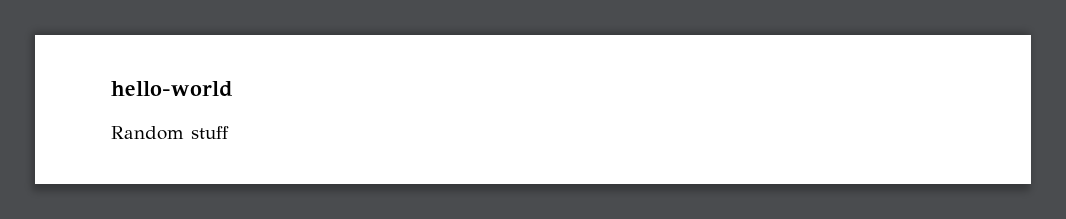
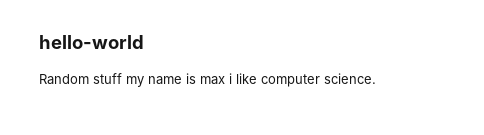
(229, 132) none -> [126,73,376,87] my name is max i like computer science.

